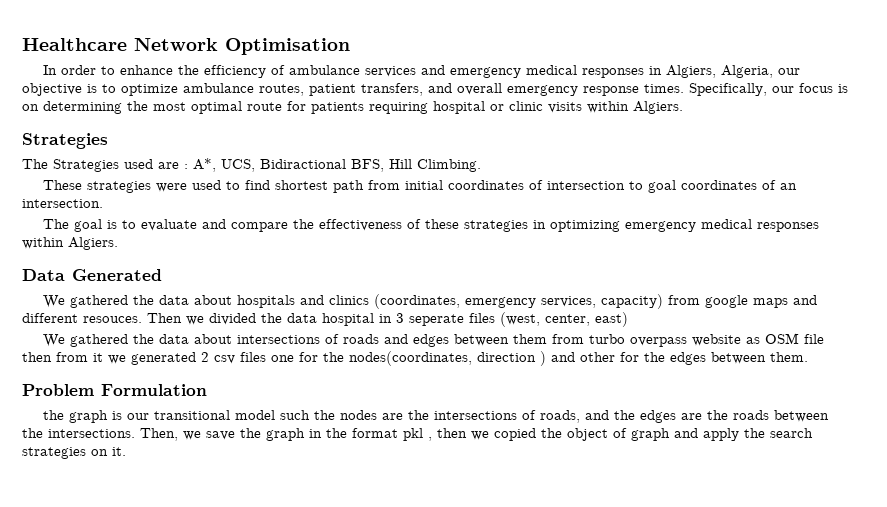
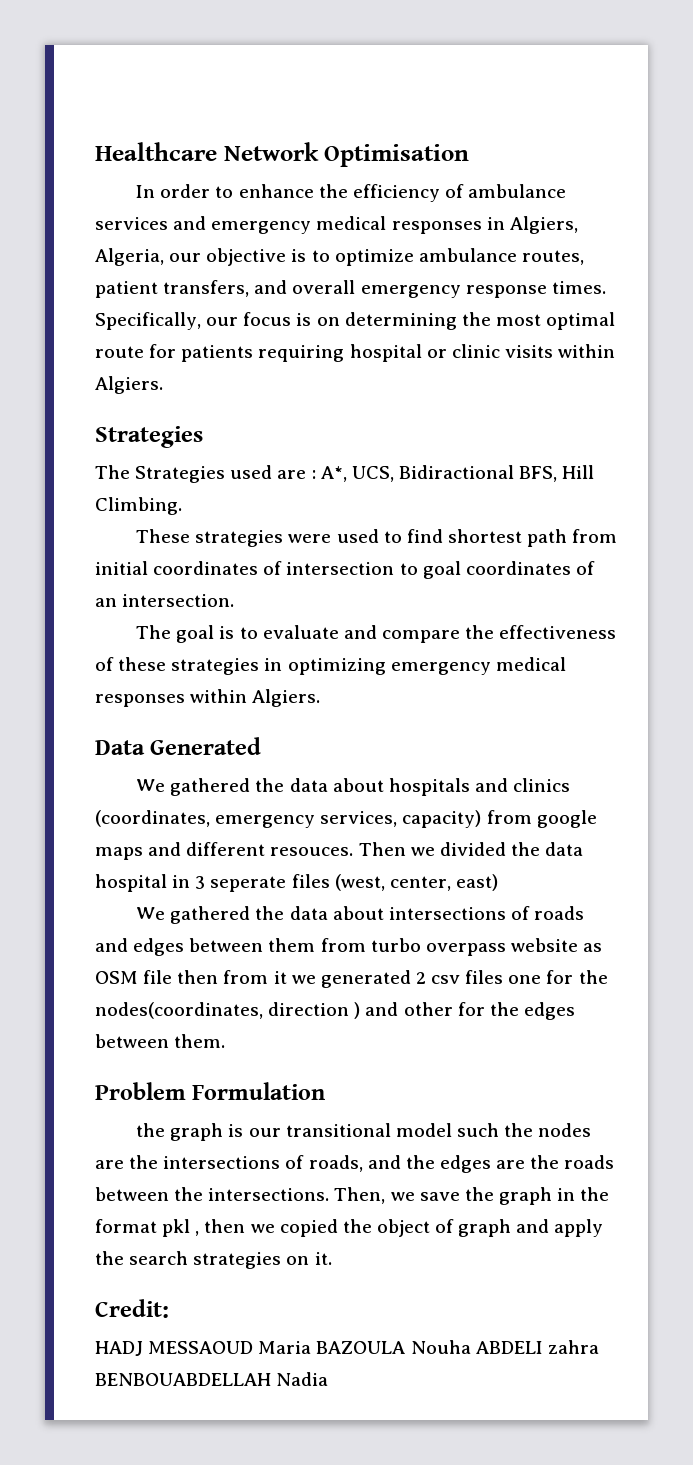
(126, 451) none -> [95,1299,169,1318] [95,1340,599,1356] [95,1372,329,1386] // Credit: // HADJ MESSAOUD Maria BAZOULA Nouha ABDELI zahra BENBOUABDELLAH Nadia

